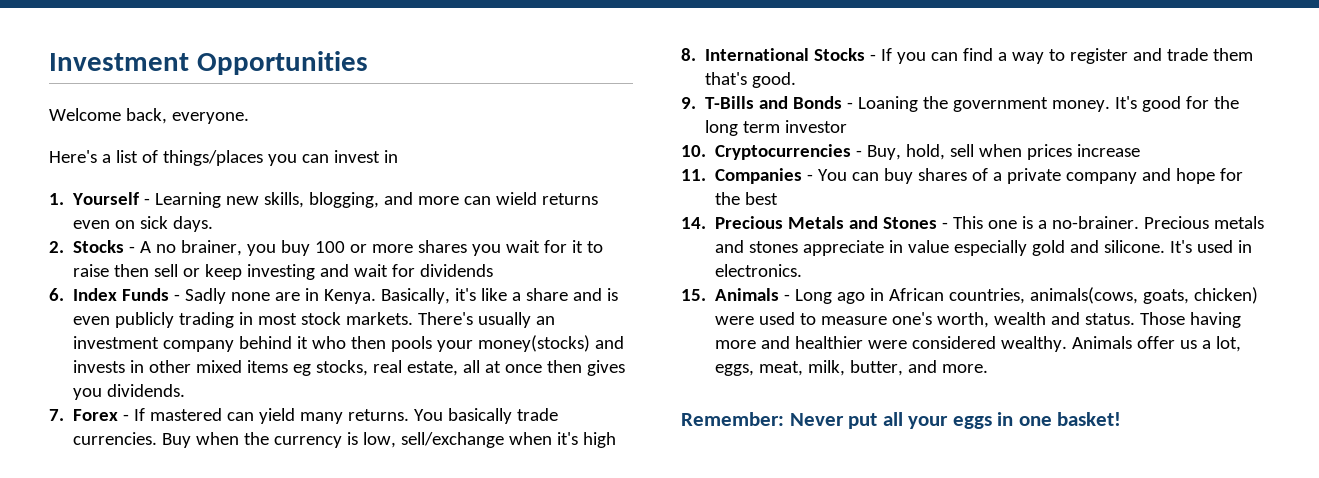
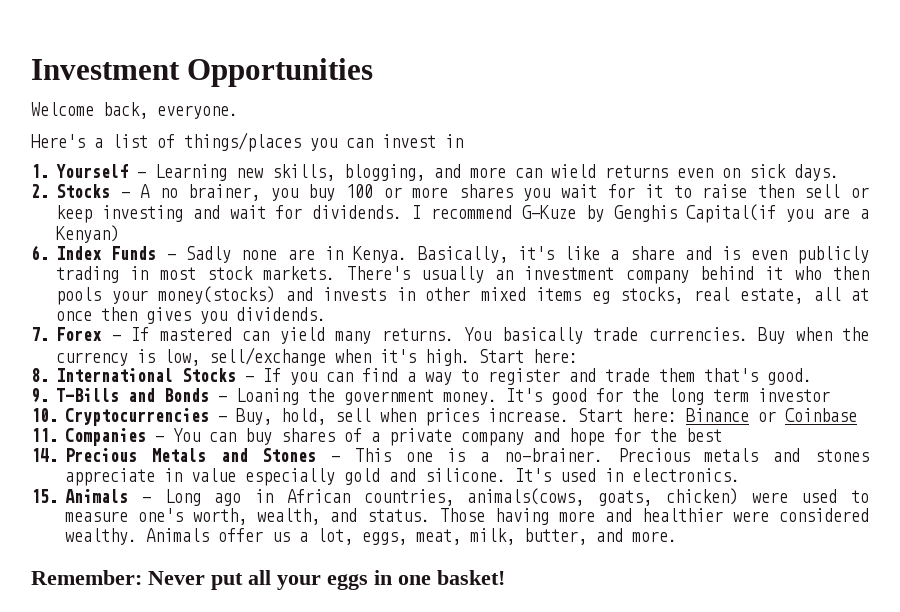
[420,264,494,277] dividends -> [312,204,870,223] [56,225,119,243] dividends. I recommend G-Kuze by Genghis Capital(if you are a Kenyan)
[583,432,617,448] high -> [425,349,578,366] high. Start here:
[1077,144,1141,157] increase -> [488,408,857,422] increase. Start here: Binance or Coinbase
[994,312,1047,325] wealth -> [257,508,320,525] wealth,

